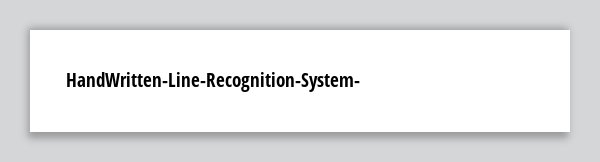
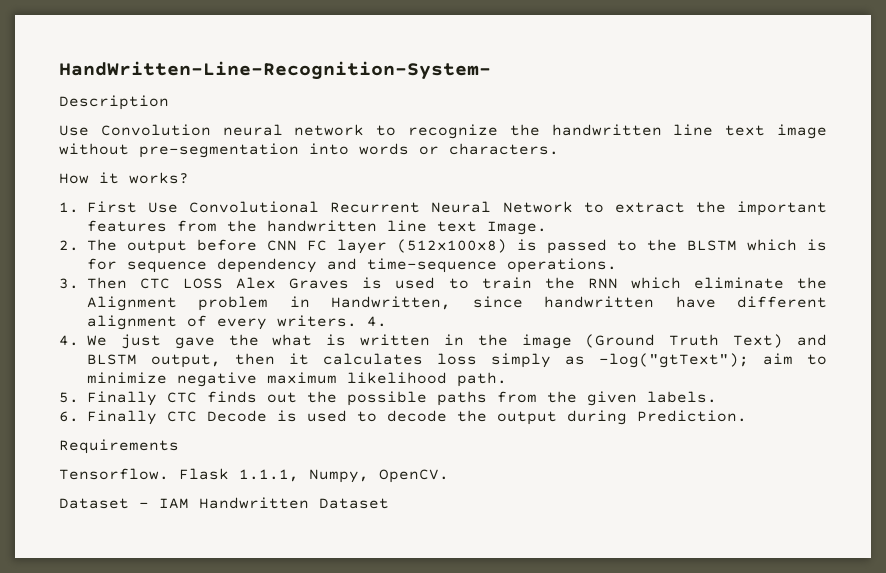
(360, 82) none -> [59,95,169,110] [59,124,827,139] [59,143,559,158] [59,172,189,184] [59,201,827,216] [87,220,547,235] [59,239,827,254] [87,258,617,273] [59,277,828,289] [87,296,828,311] [87,315,387,330] [59,334,827,349] [87,353,827,368] [87,372,507,387] [59,391,717,406] [59,410,747,425] [59,439,179,454] [59,468,449,483] [59,497,389,509] // Description // Use Convolution neural network to recognize the handwritten line text image without pre-segmentation into words or characters. // How it works? // 1. First Use Convolutional Recurrent Neural Network to extract the important features from the handwritten line text Image. // 2. The output before CNN FC layer (512x100x8) is passed to the BLSTM which is for sequence dependency and time-sequence operations. // 3. Then CTC LOSS Alex Graves is used to train the RNN which eliminate the Alignment problem in Handwritten, since handwritten have different alignment of every writers. 4. // 4. We just gave the what is written in the image (Ground Truth Text) and BLSTM output, then it calculates loss simply as -log("gtText"); aim to minimize negative maximum likelihood path. // 5. Finally CTC finds out the possible paths from the given labels. // 6. Finally CTC Decode is used to decode the output during Prediction. // Requirements // Tensorflow. Flask 1.1.1, Numpy, OpenCV. // Dataset - IAM Handwritten Dataset

